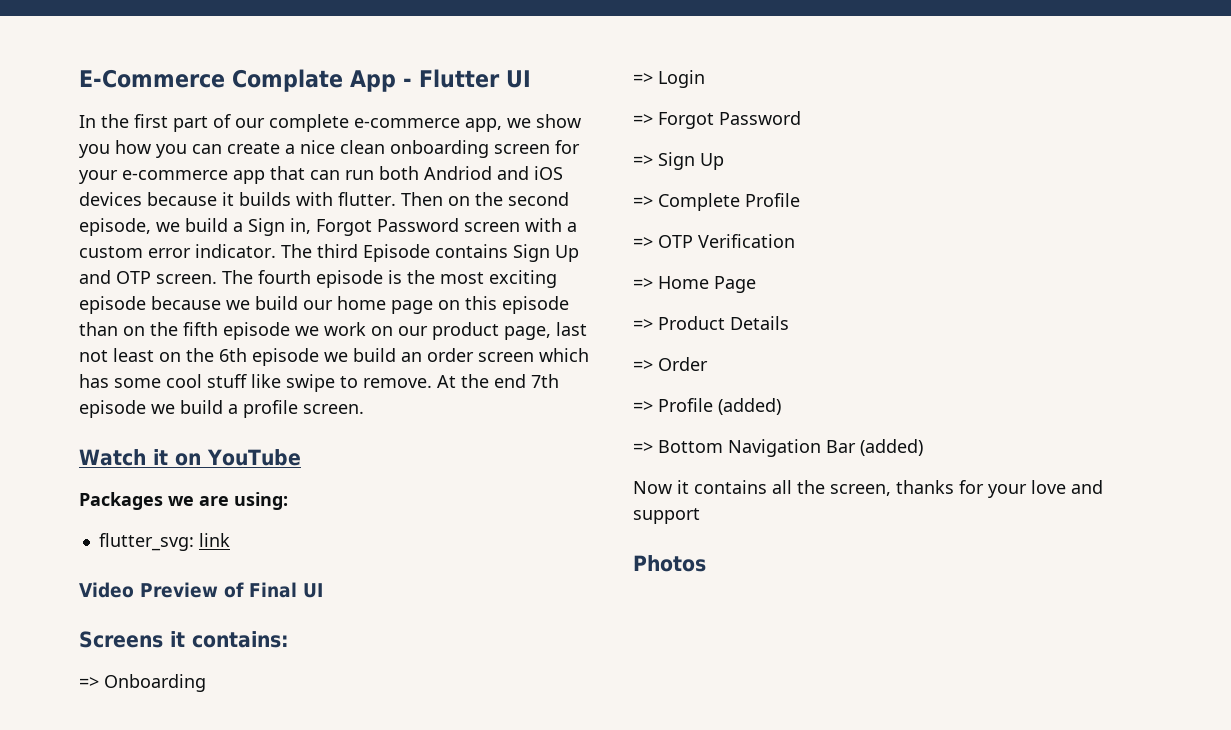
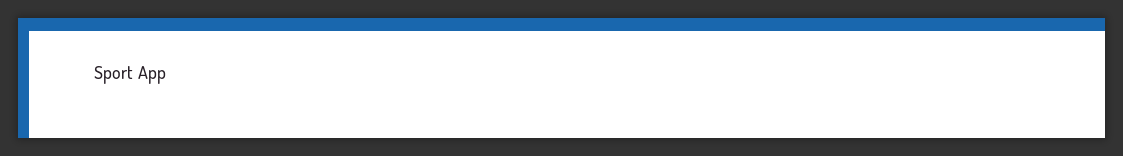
[79,69,531,92] [79,114,581,132] [79,140,580,158] [79,166,563,184] [79,192,569,206] [79,218,577,236] [79,244,579,262] [79,270,557,288] [79,296,569,314] [79,322,587,340] [79,348,589,366] [79,374,559,392] [79,400,364,418] [79,449,301,466] [79,492,288,510] [98,533,230,551] [79,582,323,598] [79,631,289,648] [79,674,206,692] [633,70,705,88] [633,111,801,129] [633,152,724,170] [633,193,800,211] [633,234,795,248] [633,276,756,293] [633,316,789,330] [633,357,708,371] [633,398,781,415] [633,439,923,457] [633,480,1103,498] [633,508,700,524] [633,555,706,572] E-Commerce Complate App - Flutter UI // In the first part of our complete e-commerce app, we show you how you can create a nice clean onboarding screen for your e-commerce app that can run both Andriod and iOS devices because it builds with flutter. Then on the second episode, we build a Sign in, Forgot Password screen with a custom error indicator. The third Episode contains Sign Up and OTP screen. The fourth episode is the most exciting episode because we build our home page on this episode than on the fifth episode we work on our product page, last not least on the 6th episode we build an order screen which has some cool stuff like swipe to remove. At the end 7th episode we build a profile screen. // Watch it on YouTube // Packages we are using: // flutter_svg: link // Video Preview of Final UI // Screens it contains: // => Onboarding // => Login // => Forgot Password // => Sign Up // => Complete Profile // => OTP Verification // => Home Page // => Product Details // => Order // => Profile (added) // => Bottom Navigation Bar (added) // Now it contains all the screen, thanks for your love and support // Photos -> [94,66,166,84] Sport App

